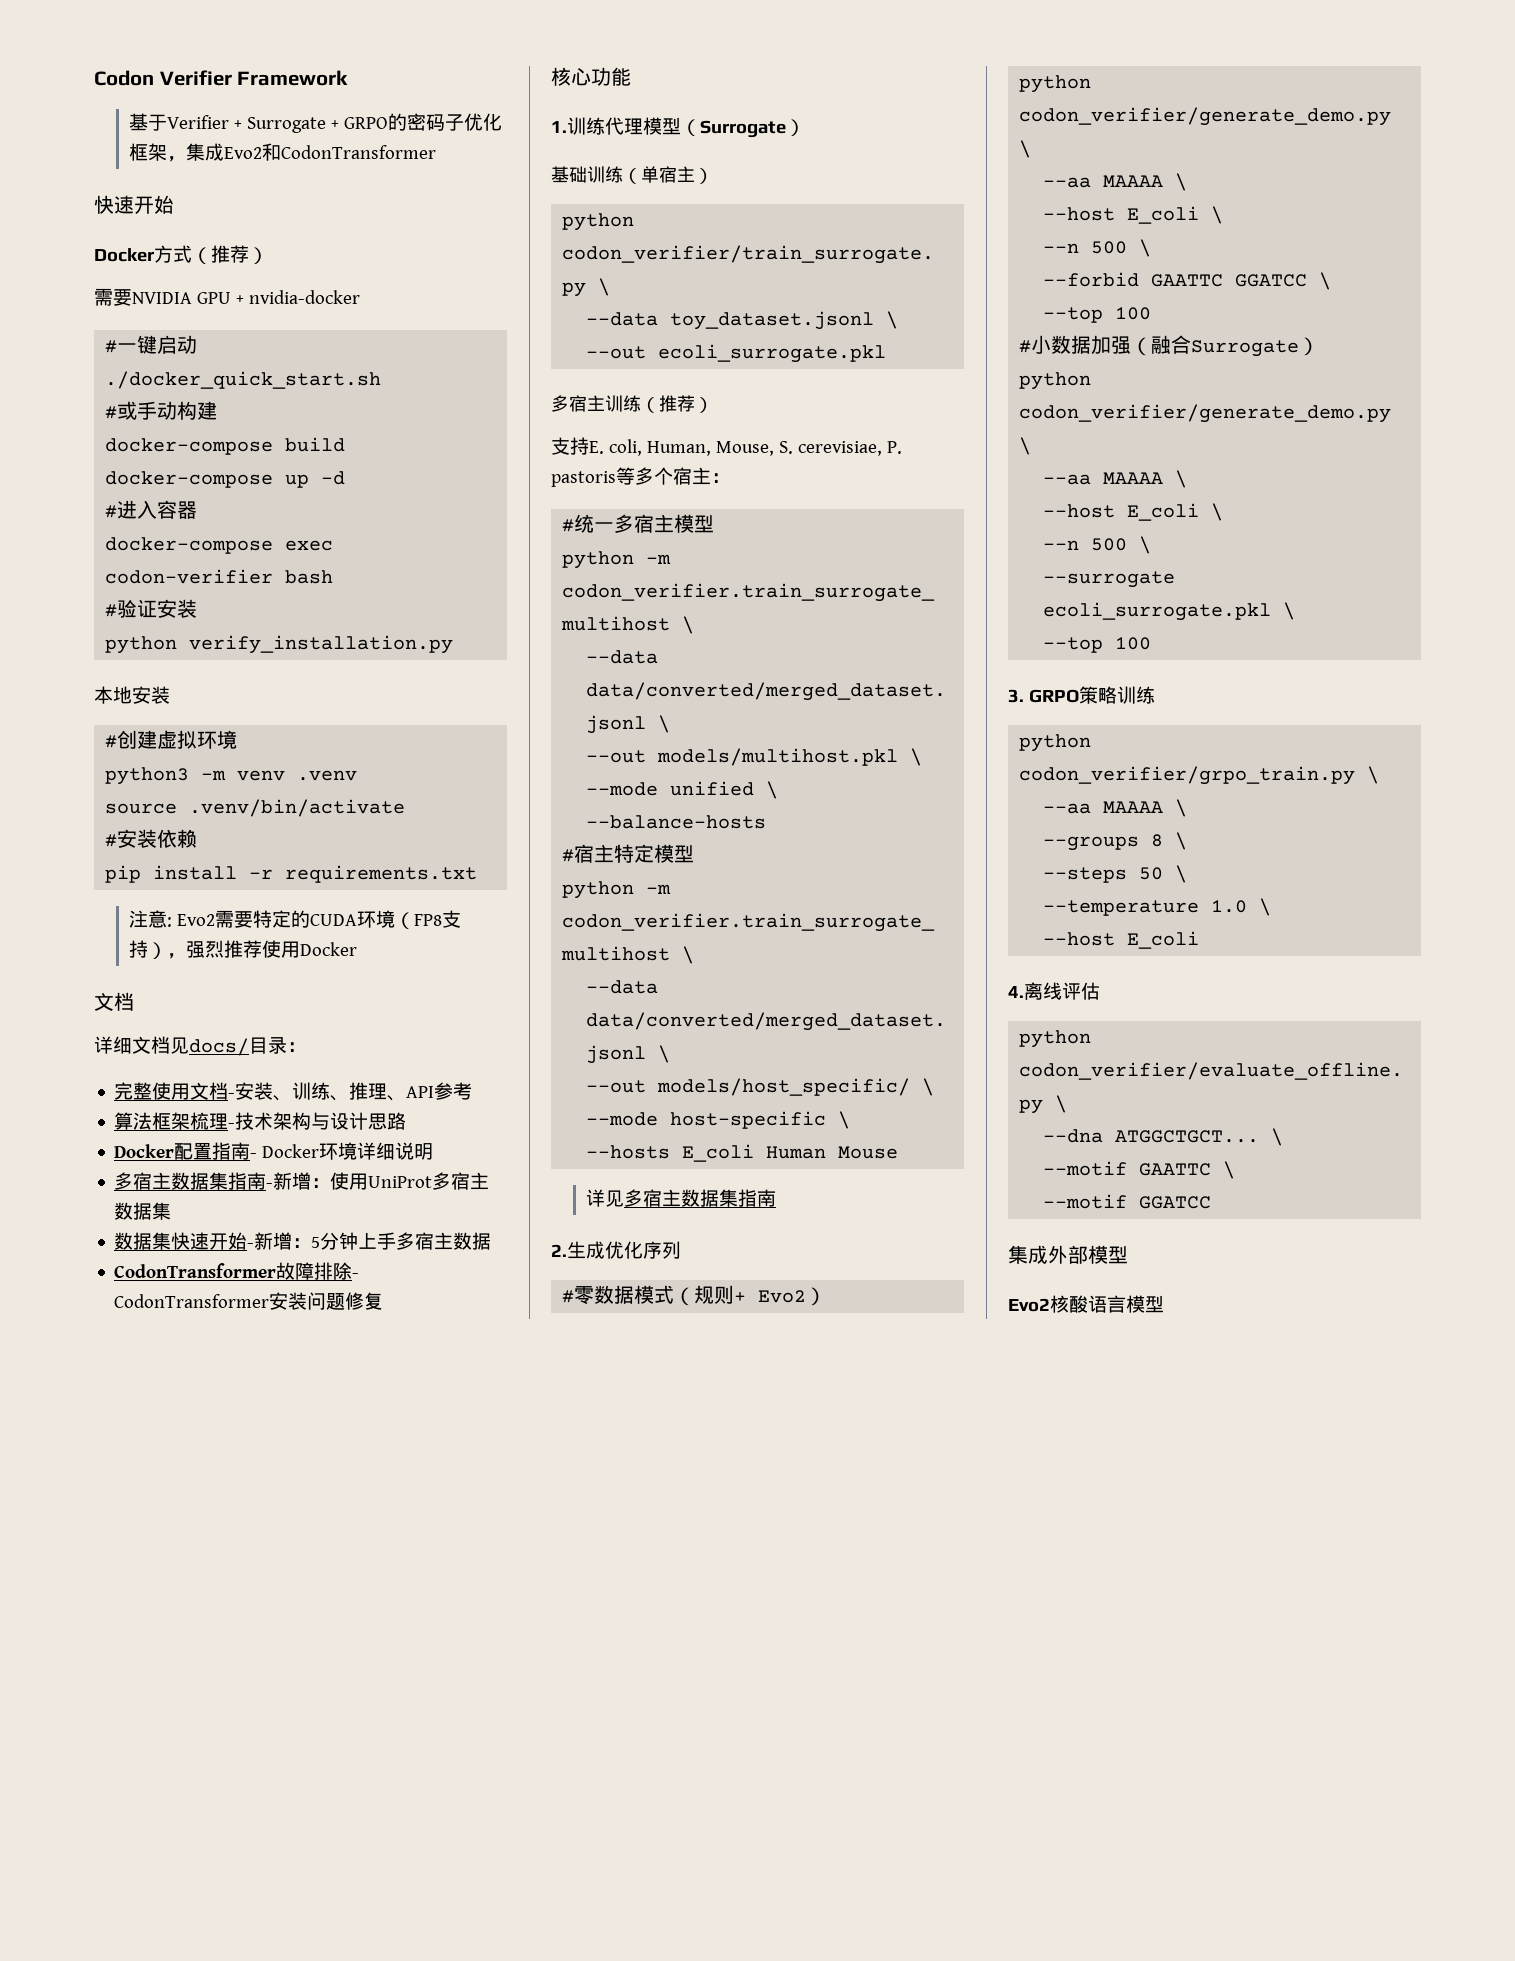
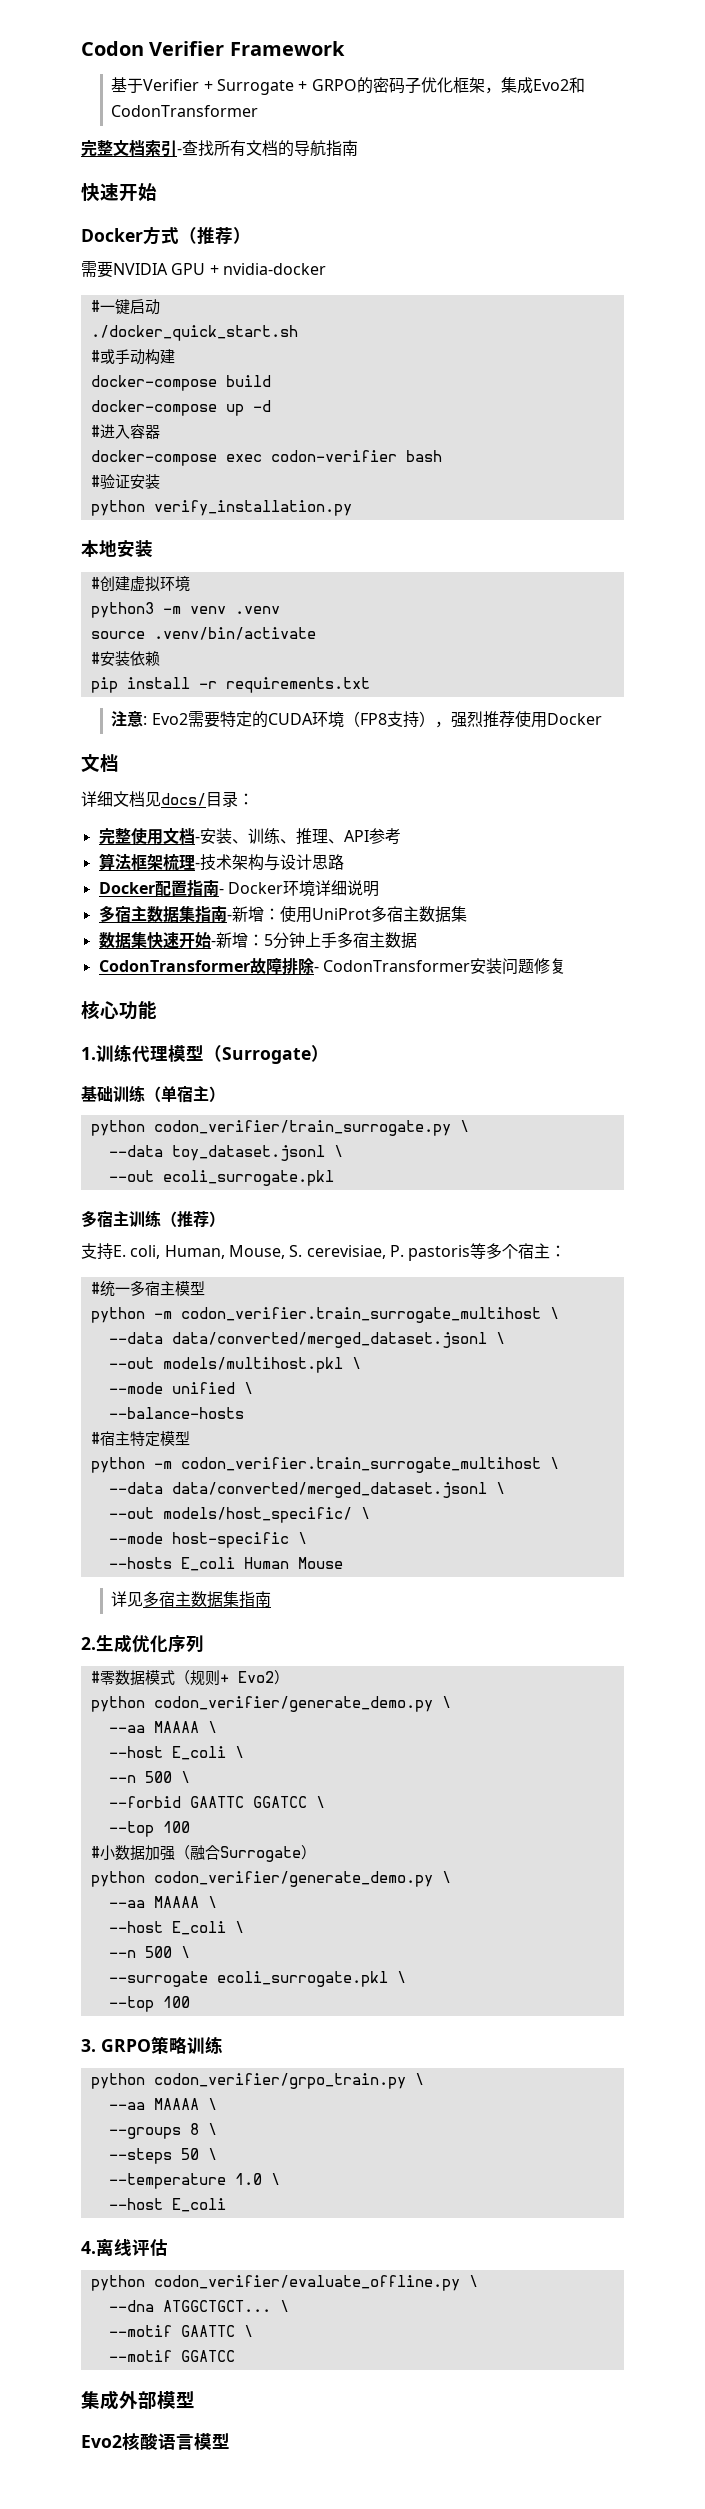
(436, 152) none -> [81,139,358,157] // 完整文档索引-查找所有文档的导航指南

